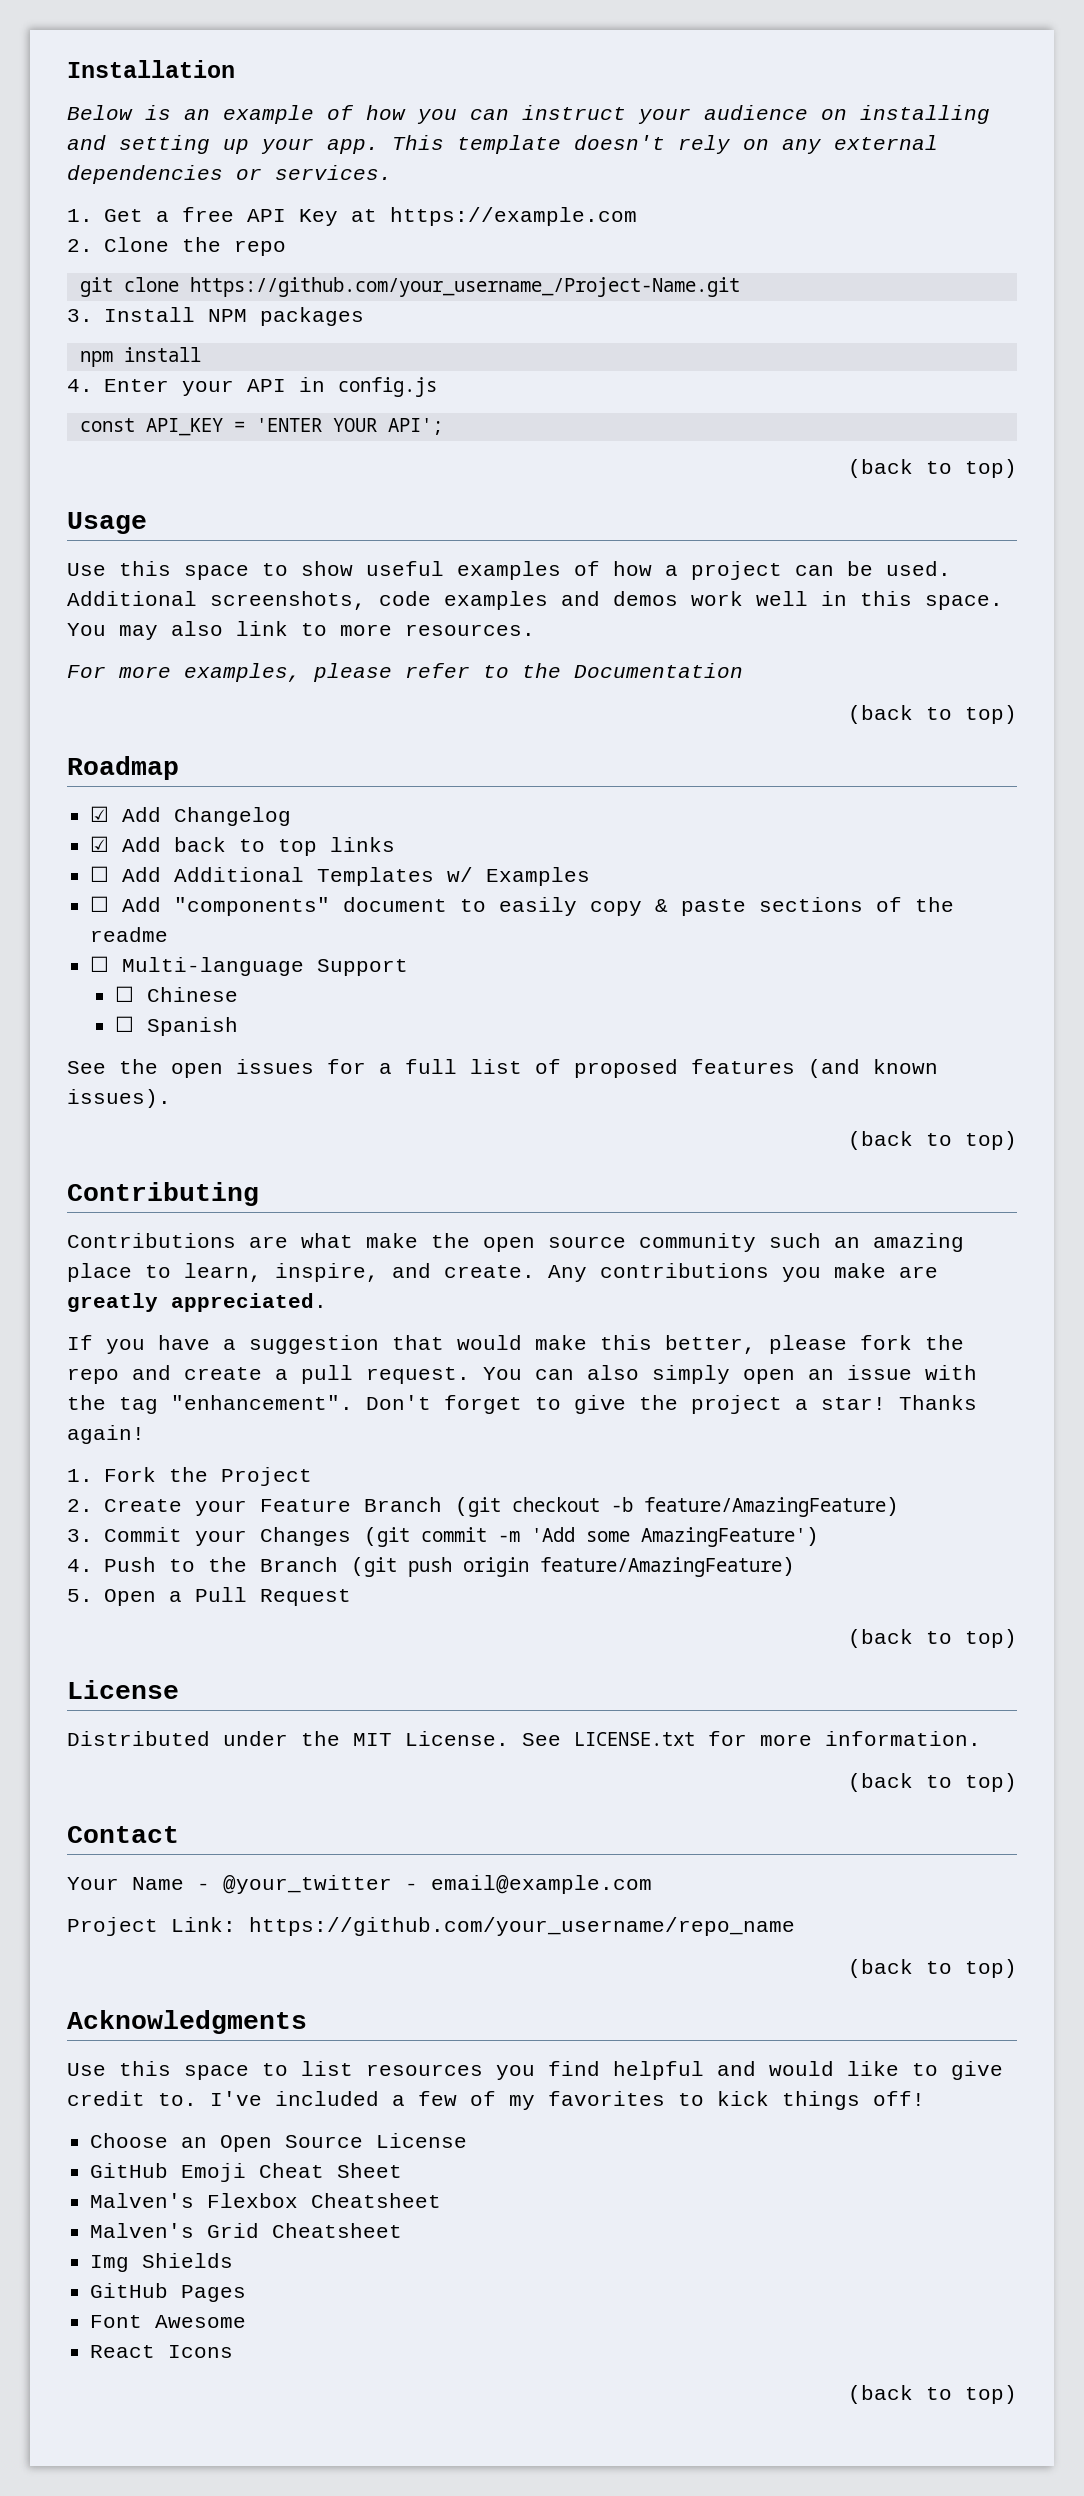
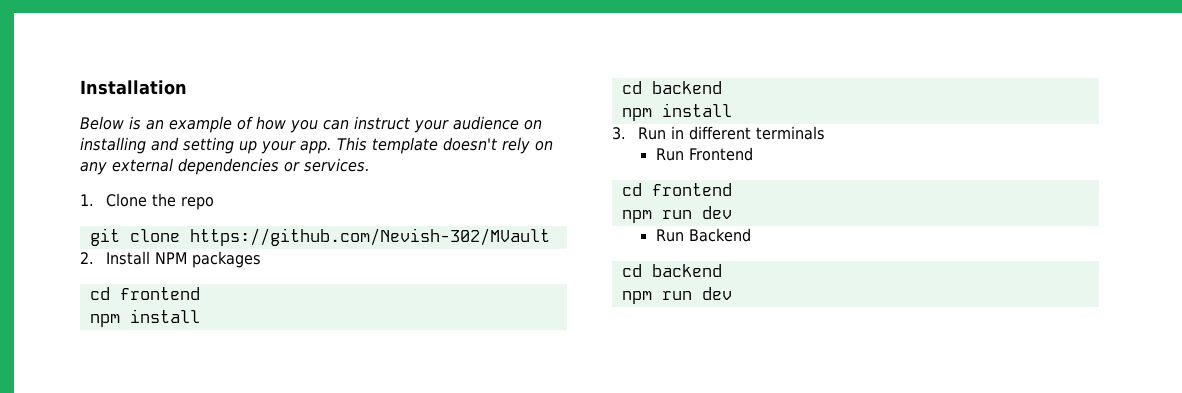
[103,207,637,226] [67,239,93,252] Get a free API Key at https://example.com // 2. -> (94, 200) none
[189,277,740,297] [67,309,93,322] https://github.com/your_username_/Project-Name.git // 3. -> [189,228,550,246] [80,252,94,264] https://github.com/Nevish-302/MVault // 2.
[79,347,201,367] [67,377,437,397] [79,418,443,436] [848,459,1017,478] [67,512,147,534] [67,561,951,580] [67,591,1003,610] [67,621,535,640] [67,663,743,682] [848,705,1017,724] [67,756,179,780] [90,806,292,826] [90,836,396,856] [90,866,591,886] [90,896,955,916] [90,927,169,942] [90,956,409,976] [115,986,239,1002] [115,1016,239,1036] [67,1059,938,1078] [67,1089,171,1108] [848,1131,1017,1150] [67,1182,259,1206] [67,1233,964,1252] [67,1263,938,1282] [67,1293,327,1312] [67,1335,964,1354] [67,1365,977,1384] [67,1395,977,1414] [67,1425,145,1444] [67,1467,312,1486] [67,1497,899,1517] [67,1527,819,1547] [67,1557,795,1577] [67,1587,351,1606] [848,1629,1017,1648] [67,1680,179,1699] [67,1731,981,1746] [848,1773,1017,1792] [67,1826,179,1843] [67,1875,652,1894] [67,1917,795,1936] [848,1959,1017,1978] [67,2010,307,2034] [67,2061,1003,2080] [67,2091,925,2110] [90,2133,468,2152] [90,2163,403,2182] [90,2193,442,2208] [90,2223,403,2238] [90,2253,234,2272] [90,2283,247,2302] [90,2315,247,2328] [90,2345,234,2358] [848,2385,1017,2404] npm install // 4. Enter your API in config.js // const API_KEY = 'ENTER YOUR API'; // (back to top) // Usage // Use this space to show useful examples of how a project can be used. Additional screenshots, code examples and demos work well in this space. You may also link to more resources. // For more examples, please refer to the Documentation // (back to top) // Roadmap // ☑ Add Changelog // ☑ Add back to top links // ☐ Add Additional Templates w/ Examples // ☐ Add "components" document to easily copy & paste sections of the readme // ☐ Multi-language Support // ☐ Chinese // ☐ Spanish // See the open issues for a full list of proposed features (and known issues). // (back to top) // Contributing // Contributions are what make the open source community such an amazing place to learn, inspire, and create. Any contributions you make are greatly appreciated. // If you have a suggestion that would make this better, please fork the repo and create a pull request. You can also simply open an issue with the tag "enhancement". Don't forget to give the project a star! Thanks again! // 1. Fork the Project // 2. Create your Feature Branch (git checkout -b feature/AmazingFeature) // 3. Commit your Changes (git commit -m 'Add some AmazingFeature') // 4. Push to the Branch (git push origin feature/AmazingFeature) // 5. Open a Pull Request // (back to top) // License // Distributed under the MIT License. See LICENSE.txt for more information. // (back to top) // Contact // Your Name - @your_twitter - email@example.com // Project Link: https://github.com/your_username/repo_name // (back to top) // Acknowledgments // Use this space to list resources you find helpful and would like to give credit to. I've included a few of my favorites to kick things off! // Choose an Open Source License // GitHub Emoji Cheat Sheet // Malven's Flexbox Cheatsheet // Malven's Grid Cheatsheet // Img Shields // GitHub Pages // Font Awesome // React Icons // (back to top) -> [89,287,200,300] [89,309,200,327] [621,81,722,94] [621,103,732,121] [612,126,825,140] [655,147,754,161] [621,183,732,196] [621,206,732,223] [655,228,751,242] [621,264,722,277] [621,287,732,304] cd frontend // npm install // cd backend // npm install // 3. Run in different terminals // Run Frontend // cd frontend // npm run dev // Run Backend // cd backend // npm run dev

